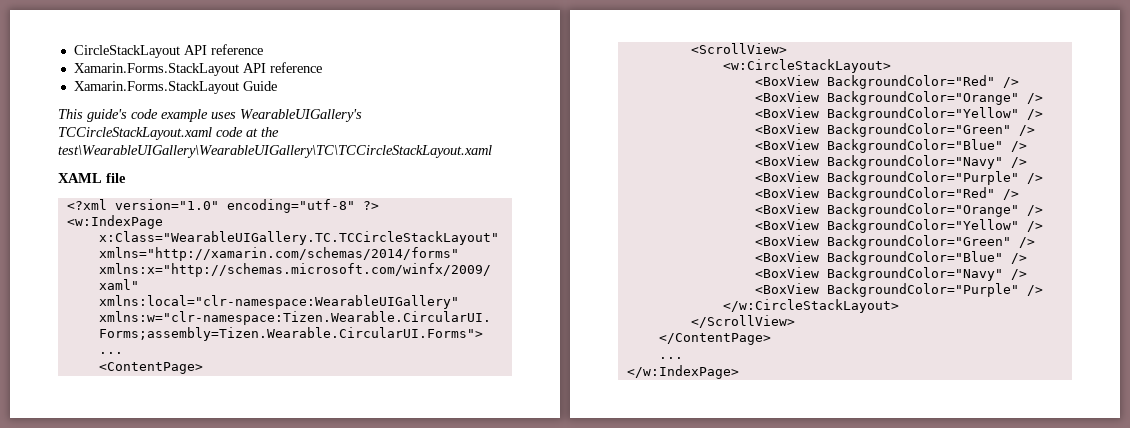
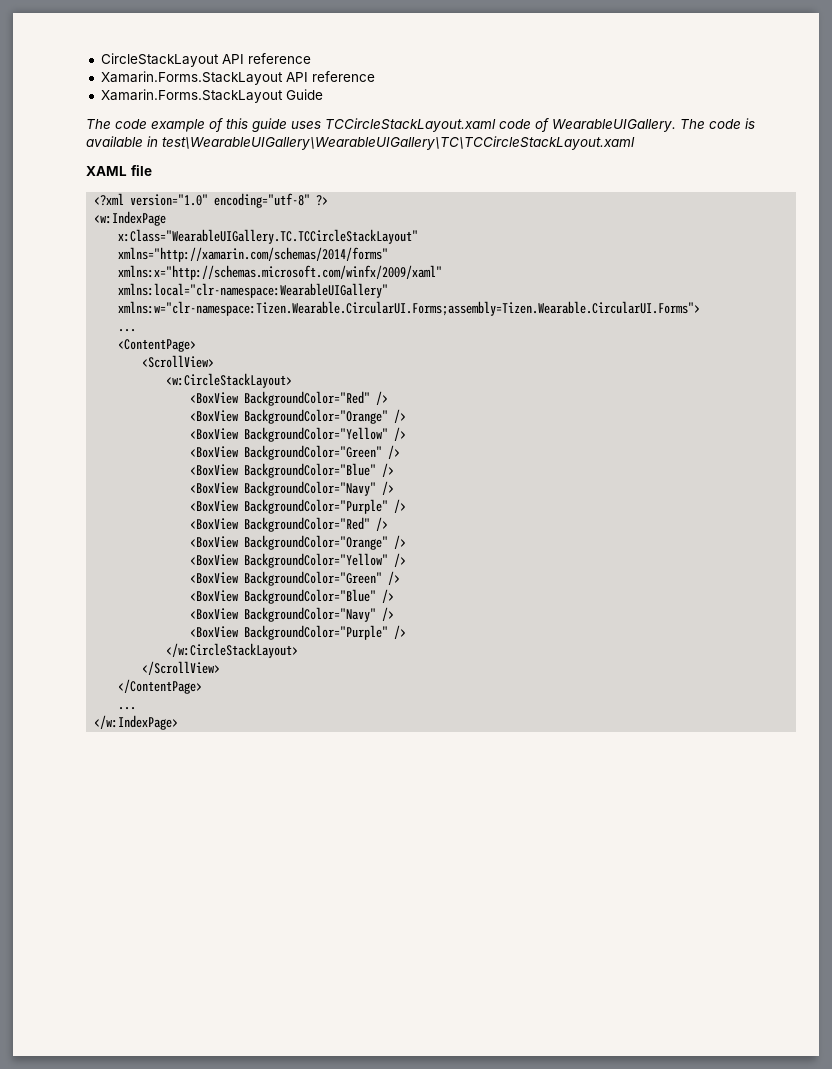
[58,109,362,122] [58,127,279,140] This guide's code example uses WearableUIGallery's TCCircleStackLayout.xaml code at the -> [86,118,755,132] [86,136,158,147] The code example of this guide uses TCCircleStackLayout.xaml code of WearableUIGallery. The code is available in

